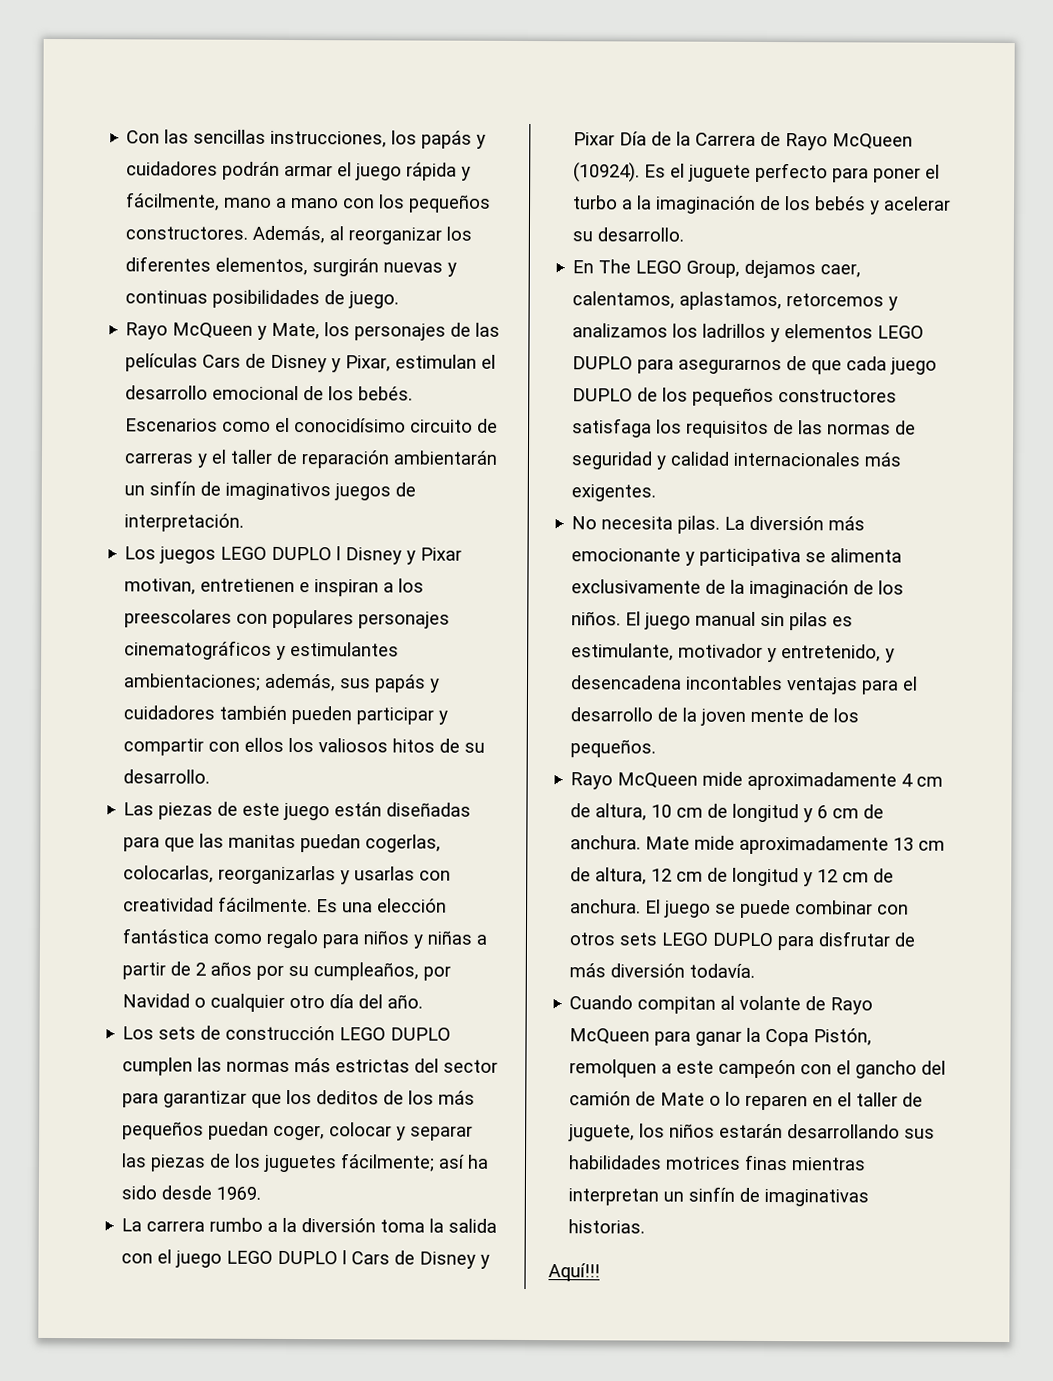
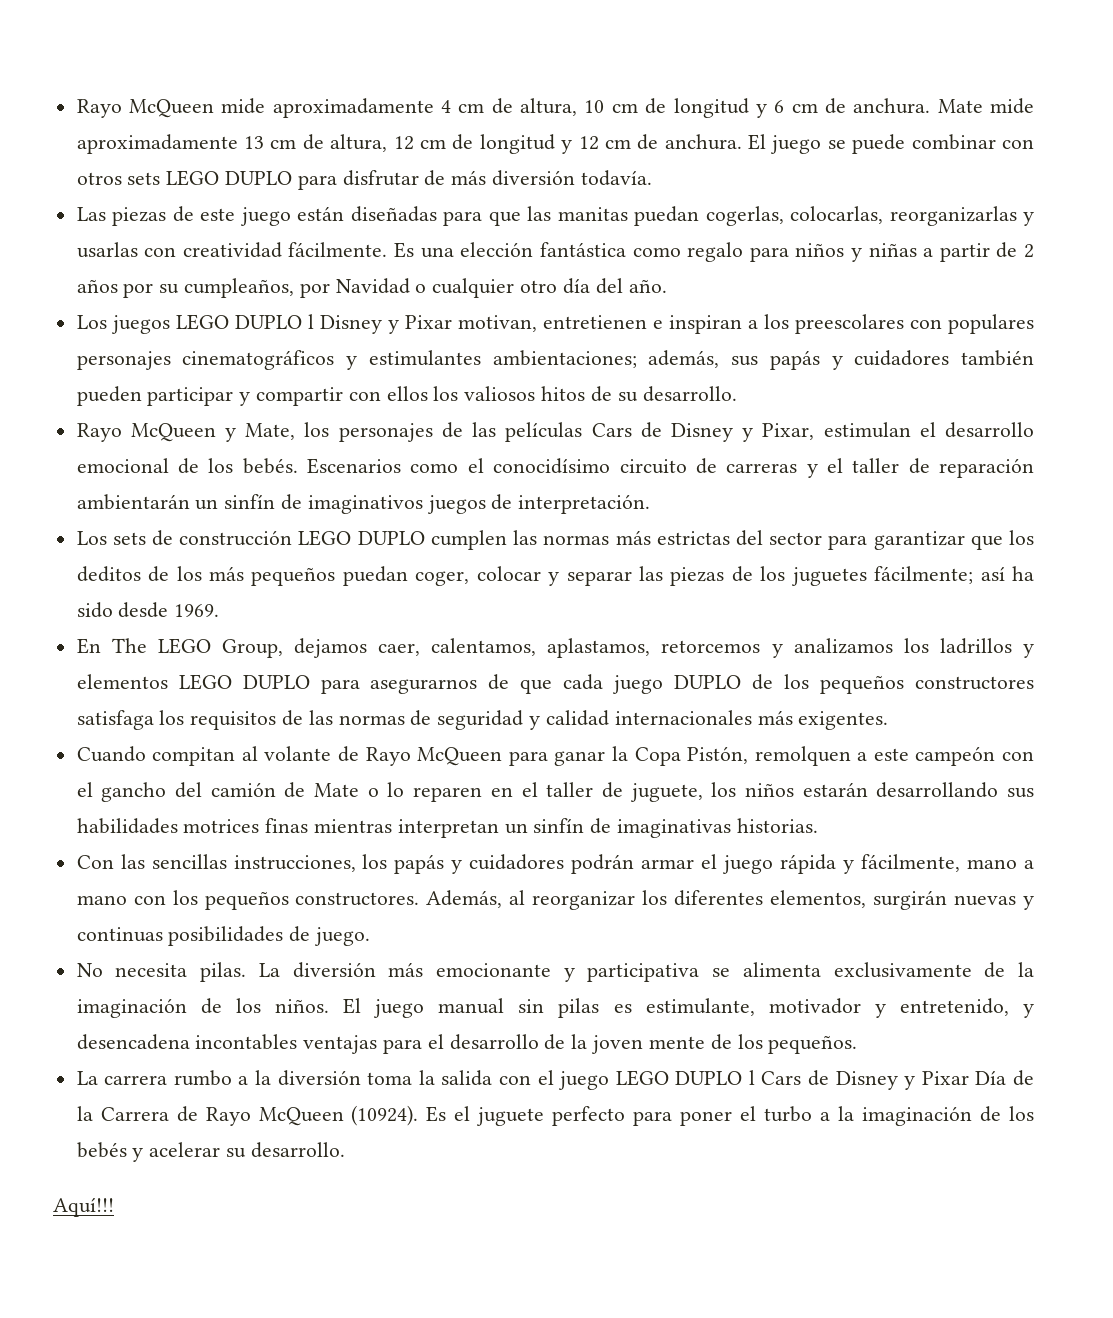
[126,129,487,149] [126,161,472,181] [126,192,492,213] [125,225,473,245] [125,256,458,277] [125,289,400,309] [125,322,501,341] [125,353,497,373] [125,385,414,401] [125,417,499,433] [124,449,499,469] [124,480,417,501] [124,513,245,532] [124,546,463,565] [124,578,425,597] [124,609,451,629] [124,640,400,660] [123,673,441,693] [123,705,449,725] [123,737,486,756] [123,769,211,784] [123,801,472,821] [123,833,442,853] [123,865,452,885] [123,896,448,913] [122,928,488,949] [122,961,452,981] [122,993,424,1012] [122,1025,452,1041] [122,1057,499,1076] [122,1089,476,1108] [122,1121,474,1141] [121,1153,490,1173] [121,1185,262,1200] [121,1217,498,1233] [121,1249,491,1269] [573,131,914,151] [573,162,941,183] [573,195,952,215] [572,227,685,242] [572,259,862,279] [572,291,899,311] [572,323,925,343] [572,356,938,375] [572,387,898,407] [572,418,917,439] [571,451,902,470] [571,484,657,502] [571,515,866,534] [571,548,903,567] [571,579,905,599] [571,611,854,631] [571,643,896,663] [571,675,919,695] [570,707,860,726] [570,739,657,758] Con las sencillas instrucciones, los papás y cuidadores podrán armar el juego rápida y fácilmente, mano a mano con los pequeños constructores. Además, al reorganizar los diferentes elementos, surgirán nuevas y continuas posibilidades de juego. // Rayo McQueen y Mate, los personajes de las películas Cars de Disney y Pixar, estimulan el desarrollo emocional de los bebés. Escenarios como el conocidísimo circuito de carreras y el taller de reparación ambientarán un sinfín de imaginativos juegos de interpretación. // Los juegos LEGO DUPLO l Disney y Pixar motivan, entretienen e inspiran a los preescolares con populares personajes cinematográficos y estimulantes ambientaciones; además, sus papás y cuidadores también pueden participar y compartir con ellos los valiosos hitos de su desarrollo. // Las piezas de este juego están diseñadas para que las manitas puedan cogerlas, colocarlas, reorganizarlas y usarlas con creatividad fácilmente. Es una elección fantástica como regalo para niños y niñas a partir de 2 años por su cumpleaños, por Navidad o cualquier otro día del año. // Los sets de construcción LEGO DUPLO cumplen las normas más estrictas del sector para garantizar que los deditos de los más pequeños puedan coger, colocar y separar las piezas de los juguetes fácilmente; así ha sido desde 1969. // La carrera rumbo a la diversión toma la salida con el juego LEGO DUPLO l Cars de Disney y Pixar Día de la Carrera de Rayo McQueen (10924). Es el juguete perfecto para poner el turbo a la imaginación de los bebés y acelerar su desarrollo. // En The LEGO Group, dejamos caer, calentamos, aplastamos, retorcemos y analizamos los ladrillos y elementos LEGO DUPLO para asegurarnos de que cada juego DUPLO de los pequeños constructores satisfaga los requisitos de las normas de seguridad y calidad internacionales más exigentes. // No necesita pilas. La diversión más emocionante y participativa se alimenta exclusivamente de la imaginación de los niños. El juego manual sin pilas es estimulante, motivador y entretenido, y desencadena incontables ventajas para el desarrollo de la joven mente de los pequeños. // -> (76, 108) none
(756, 970) none -> [76,206,1034,226] [76,242,1035,262] [76,278,667,298] [76,314,1035,334] [76,350,1034,370] [76,386,737,406] [76,422,1035,442] [76,458,1034,478] [76,494,651,514] [76,530,1035,550] [76,566,1034,586] [76,602,220,618] [76,638,1034,658] [76,674,1035,694] [76,710,889,730] // Las piezas de este juego están diseñadas para que las manitas puedan cogerlas, colocarlas, reorganizarlas y usarlas con creatividad fácilmente. Es una elección fantástica como regalo para niños y niñas a partir de 2 años por su cumpleaños, por Navidad o cualquier otro día del año. // Los juegos LEGO DUPLO l Disney y Pixar motivan, entretienen e inspiran a los preescolares con populares personajes cinematográficos y estimulantes ambientaciones; además, sus papás y cuidadores también pueden participar y compartir con ellos los valiosos hitos de su desarrollo. // Rayo McQueen y Mate, los personajes de las películas Cars de Disney y Pixar, estimulan el desarrollo emocional de los bebés. Escenarios como el conocidísimo circuito de carreras y el taller de reparación ambientarán un sinfín de imaginativos juegos de interpretación. // Los sets de construcción LEGO DUPLO cumplen las normas más estrictas del sector para garantizar que los deditos de los más pequeños puedan coger, colocar y separar las piezas de los juguetes fácilmente; así ha sido desde 1969. // En The LEGO Group, dejamos caer, calentamos, aplastamos, retorcemos y analizamos los ladrillos y elementos LEGO DUPLO para asegurarnos de que cada juego DUPLO de los pequeños constructores satisfaga los requisitos de las normas de seguridad y calidad internacionales más exigentes.
(646, 1226) none -> [76,854,1035,874] [76,890,1035,910] [76,926,371,946] [76,962,1034,982] [76,998,1034,1018] [76,1034,858,1054] [76,1070,1034,1090] [76,1105,1034,1126] [76,1142,345,1162] // Con las sencillas instrucciones, los papás y cuidadores podrán armar el juego rápida y fácilmente, mano a mano con los pequeños constructores. Además, al reorganizar los diferentes elementos, surgirán nuevas y continuas posibilidades de juego. // No necesita pilas. La diversión más emocionante y participativa se alimenta exclusivamente de la imaginación de los niños. El juego manual sin pilas es estimulante, motivador y entretenido, y desencadena incontables ventajas para el desarrollo de la joven mente de los pequeños. // La carrera rumbo a la diversión toma la salida con el juego LEGO DUPLO l Cars de Disney y Pixar Día de la Carrera de Rayo McQueen (10924). Es el juguete perfecto para poner el turbo a la imaginación de los bebés y acelerar su desarrollo.

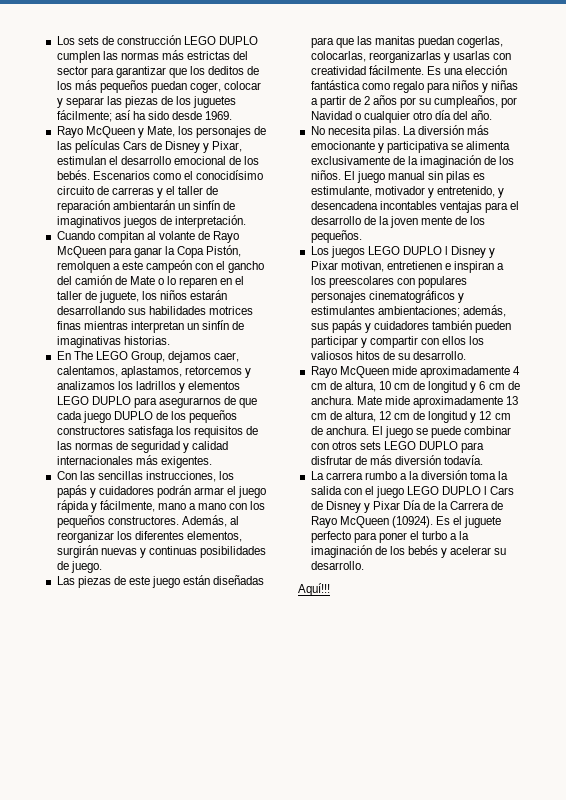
(76, 108) none -> [56,35,259,45] [56,50,249,63] [56,66,260,78] [56,80,262,93] [56,96,237,108] [56,110,233,122] [56,126,267,138] [56,140,243,153] [56,156,260,165] [56,170,264,180] [56,186,219,198] [56,200,236,213] [56,215,246,228] [56,231,240,243] [56,245,242,258] [56,260,265,273] [56,275,245,288] [56,290,228,303] [56,306,253,315] [56,320,245,333] [56,336,170,348] [56,351,240,363] [56,366,251,378] [56,381,241,393] [56,396,258,408] [56,410,238,423] [56,426,259,438] [56,441,229,453] [56,455,212,468] [56,471,235,482] [56,485,267,498] [56,500,266,513] [56,515,239,528] [56,531,242,543] [56,545,267,558] [56,561,102,573] [56,575,265,588] [310,36,504,48] [310,51,512,63] [310,65,508,75] [310,80,519,93] [310,95,518,108] [310,110,493,123] [310,125,490,138] [310,141,511,153] [310,155,515,168] [310,170,486,183] [310,186,505,198] [310,201,520,213] [310,216,486,228] [310,230,362,243] [310,246,496,258] [310,261,505,273] [310,276,467,288] [310,290,464,303] [310,305,506,317] [310,320,512,333] [310,336,485,348] [310,351,467,360] Los sets de construcción LEGO DUPLO cumplen las normas más estrictas del sector para garantizar que los deditos de los más pequeños puedan coger, colocar y separar las piezas de los juguetes fácilmente; así ha sido desde 1969. // Rayo McQueen y Mate, los personajes de las películas Cars de Disney y Pixar, estimulan el desarrollo emocional de los bebés. Escenarios como el conocidísimo circuito de carreras y el taller de reparación ambientarán un sinfín de imaginativos juegos de interpretación. // Cuando compitan al volante de Rayo McQueen para ganar la Copa Pistón, remolquen a este campeón con el gancho del camión de Mate o lo reparen en el taller de juguete, los niños estarán desarrollando sus habilidades motrices finas mientras interpretan un sinfín de imaginativas historias. // En The LEGO Group, dejamos caer, calentamos, aplastamos, retorcemos y analizamos los ladrillos y elementos LEGO DUPLO para asegurarnos de que cada juego DUPLO de los pequeños constructores satisfaga los requisitos de las normas de seguridad y calidad internacionales más exigentes. // Con las sencillas instrucciones, los papás y cuidadores podrán armar el juego rápida y fácilmente, mano a mano con los pequeños constructores. Además, al reorganizar los diferentes elementos, surgirán nuevas y continuas posibilidades de juego. // Las piezas de este juego están diseñadas para que las manitas puedan cogerlas, colocarlas, reorganizarlas y usarlas con creatividad fácilmente. Es una elección fantástica como regalo para niños y niñas a partir de 2 años por su cumpleaños, por Navidad o cualquier otro día del año. // No necesita pilas. La diversión más emocionante y participativa se alimenta exclusivamente de la imaginación de los niños. El juego manual sin pilas es estimulante, motivador y entretenido, y desencadena incontables ventajas para el desarrollo de la joven mente de los pequeños. // Los juegos LEGO DUPLO l Disney y Pixar motivan, entretienen e inspiran a los preescolares con populares personajes cinematográficos y estimulantes ambientaciones; además, sus papás y cuidadores también pueden participar y compartir con ellos los valiosos hitos de su desarrollo. //
[76,206,1034,226] [76,242,1035,262] [76,278,667,298] [76,314,1035,334] [76,350,1034,370] [76,386,737,406] [76,422,1035,442] [76,458,1034,478] [76,494,651,514] [76,530,1035,550] [76,566,1034,586] [76,602,220,618] [76,638,1034,658] [76,674,1035,694] [76,710,889,730] [76,746,1035,766] [76,782,1035,802] [76,818,818,838] [76,854,1035,874] [76,890,1035,910] [76,926,371,946] [76,962,1034,982] [76,998,1034,1018] [76,1034,858,1054] // Las piezas de este juego están diseñadas para que las manitas puedan cogerlas, colocarlas, reorganizarlas y usarlas con creatividad fácilmente. Es una elección fantástica como regalo para niños y niñas a partir de 2 años por su cumpleaños, por Navidad o cualquier otro día del año. // Los juegos LEGO DUPLO l Disney y Pixar motivan, entretienen e inspiran a los preescolares con populares personajes cinematográficos y estimulantes ambientaciones; además, sus papás y cuidadores también pueden participar y compartir con ellos los valiosos hitos de su desarrollo. // Rayo McQueen y Mate, los personajes de las películas Cars de Disney y Pixar, estimulan el desarrollo emocional de los bebés. Escenarios como el conocidísimo circuito de carreras y el taller de reparación ambientarán un sinfín de imaginativos juegos de interpretación. // Los sets de construcción LEGO DUPLO cumplen las normas más estrictas del sector para garantizar que los deditos de los más pequeños puedan coger, colocar y separar las piezas de los juguetes fácilmente; así ha sido desde 1969. // En The LEGO Group, dejamos caer, calentamos, aplastamos, retorcemos y analizamos los ladrillos y elementos LEGO DUPLO para asegurarnos de que cada juego DUPLO de los pequeños constructores satisfaga los requisitos de las normas de seguridad y calidad internacionales más exigentes. // Cuando compitan al volante de Rayo McQueen para ganar la Copa Pistón, remolquen a este campeón con el gancho del camión de Mate o lo reparen en el taller de juguete, los niños estarán desarrollando sus habilidades motrices finas mientras interpretan un sinfín de imaginativas historias. // Con las sencillas instrucciones, los papás y cuidadores podrán armar el juego rápida y fácilmente, mano a mano con los pequeños constructores. Además, al reorganizar los diferentes elementos, surgirán nuevas y continuas posibilidades de juego. // No necesita pilas. La diversión más emocionante y participativa se alimenta exclusivamente de la imaginación de los niños. El juego manual sin pilas es estimulante, motivador y entretenido, y desencadena incontables ventajas para el desarrollo de la joven mente de los pequeños. -> (484, 460) none

